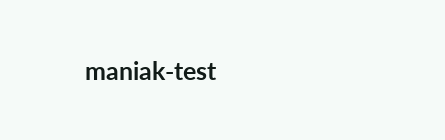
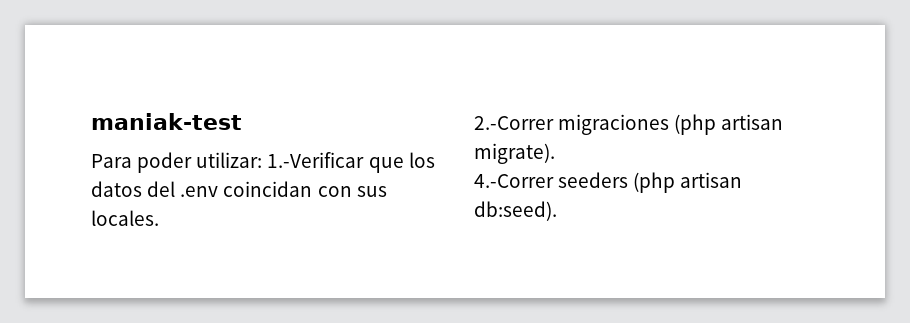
(217, 70) none -> [91,152,435,173] [91,181,387,197] [91,210,159,226] [474,114,784,135] [474,143,555,164] [474,172,743,193] [474,201,557,221] // Para poder utilizar: 1.-Verificar que los datos del .env coincidan con sus locales. // 2.-Correr migraciones (php artisan migrate). // 4.-Correr seeders (php artisan db:seed).

